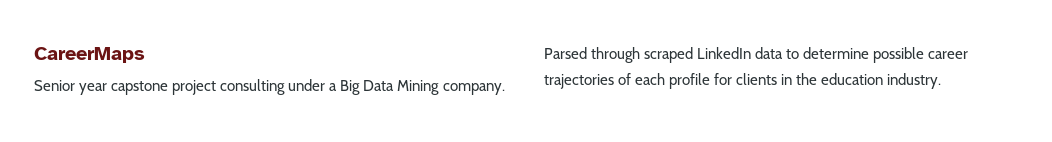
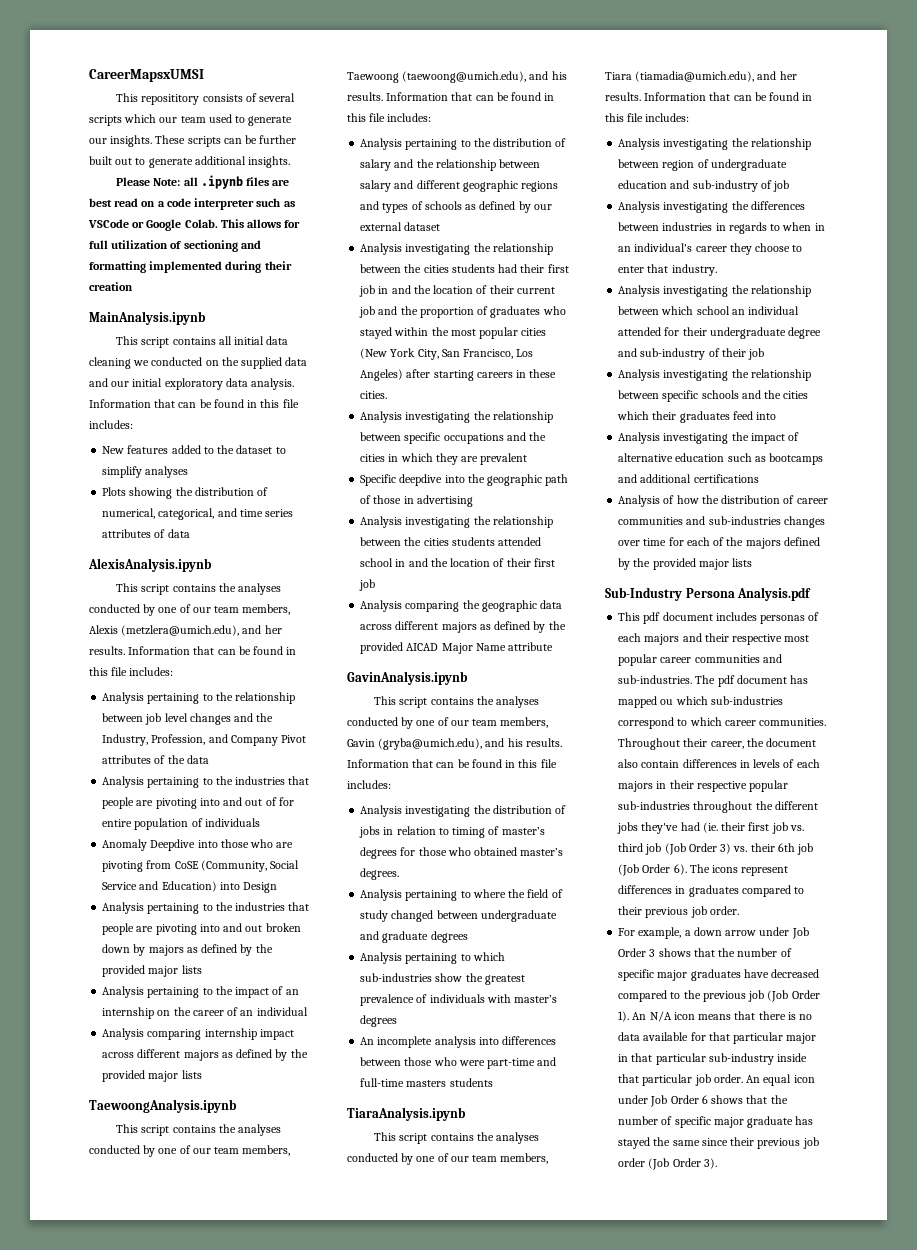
[34,47,145,63] [34,79,505,95] [544,47,969,63] [544,73,942,89] CareerMaps // Senior year capstone project consulting under a Big Data Mining company. Parsed through scraped LinkedIn data to determine possible career trajectories of each profile for clients in the education industry. -> [89,69,204,82] [116,93,296,105] [89,114,293,126] [89,135,297,147] [89,156,291,168] [116,175,290,189] [89,198,295,210] [88,219,301,231] [89,240,261,252] [89,261,292,273] [89,282,133,291] [89,311,206,325] [116,336,289,348] [89,357,308,369] [89,378,295,390] [89,399,299,408] [89,420,133,429] [102,445,286,454] [102,466,189,478] [102,487,269,499] [102,508,294,520] [102,529,190,538] [88,558,212,572] [116,583,282,595] [89,604,291,616] [89,625,282,636] [89,646,297,655] [89,667,174,676] [102,692,296,704] [102,713,274,725] [102,734,307,746] [102,755,209,764] [102,776,310,788] [102,797,294,809] [102,818,260,830] [102,839,294,851] [102,860,300,872] [102,881,278,893] [102,902,310,914] [102,923,301,935] [102,944,273,956] [102,965,202,977] [102,986,299,998] [102,1007,308,1019] [102,1028,294,1040] [102,1049,308,1061] [102,1070,202,1082] [89,1099,237,1113] [116,1124,282,1136] [89,1145,291,1157] [347,71,567,83] [347,92,555,101] [347,113,432,122] [360,138,567,150] [360,159,541,171] [360,180,559,192] [360,201,552,213] [360,222,441,231] [360,243,553,255] [360,264,569,273] [359,285,555,297] [359,306,566,318] [360,327,547,339] [360,348,534,360] [360,369,557,381] [360,391,388,399] [360,411,553,423] [360,432,547,444] [360,453,528,465] [360,474,569,486] [360,495,473,507] [360,516,553,528] [360,537,542,546] [360,558,555,567] [359,579,376,591] [360,600,563,612] [360,621,566,633] [360,642,554,654] [347,671,468,685] [374,696,540,708] [347,717,549,729] [347,738,562,750] [347,759,557,768] [347,780,391,789] [360,805,567,817] [359,826,545,838] [360,847,564,859] [360,868,400,880] [360,889,563,901] [360,910,557,922] [360,931,468,943] [360,952,505,964] [360,973,525,985] [360,994,558,1006] [360,1015,398,1027] [360,1036,557,1048] [360,1057,557,1069] [360,1078,493,1087] [347,1107,466,1121] [374,1132,540,1144] [347,1153,549,1165] [605,71,797,82] [605,92,813,101] [605,113,690,122] [618,138,811,150] [618,159,787,171] [618,180,790,192] [618,201,805,213] [618,222,825,234] [618,243,803,255] [618,264,717,276] [618,285,811,297] [618,306,800,315] [618,327,822,339] [618,348,765,360] [618,369,811,381] [618,390,809,402] [617,411,777,423] [618,432,800,444] [618,453,824,465] [618,474,759,483] [618,495,828,507] [618,516,825,528] [618,537,820,549] [618,558,753,570] [605,587,812,601] [618,612,820,624] [618,633,810,645] [618,654,782,666] [618,675,809,687] [618,696,783,708] [618,717,827,729] [618,738,817,750] [618,759,820,768] [618,780,789,792] [618,801,818,813] [617,822,804,834] [618,843,814,855] [618,864,789,876] [618,885,805,897] [618,906,739,918] [618,927,809,939] [618,948,792,957] [618,969,820,981] [618,990,820,1002] [618,1011,813,1022] [618,1032,817,1044] [618,1053,808,1065] [618,1074,815,1086] [618,1095,788,1107] [618,1116,814,1128] [618,1137,819,1149] [618,1158,717,1170] CareerMapsxUMSI // This reposititory consists of several scripts which our team used to generate our insights. These scripts can be further built out to generate additional insights. // Please Note: all .ipynb files are best read on a code interpreter such as VSCode or Google Colab. This allows for full utilization of sectioning and formatting implemented during their creation // MainAnalysis.ipynb // This script contains all initial data cleaning we conducted on the supplied data and our initial exploratory data analysis. Information that can be found in this file includes: // New features added to the dataset to simplify analyses // Plots showing the distribution of numerical, categorical, and time series attributes of data // AlexisAnalysis.ipynb // This script contains the analyses conducted by one of our team members, Alexis (metzlera@umich.edu), and her results. Information that can be found in this file includes: // Analysis pertaining to the relationship between job level changes and the Industry, Profession, and Company Pivot attributes of the data // Analysis pertaining to the industries that people are pivoting into and out of for entire population of individuals // Anomaly Deepdive into those who are pivoting from CoSE (Community, Social Service and Education) into Design // Analysis pertaining to the industries that people are pivoting into and out broken down by majors as defined by the provided major lists // Analysis pertaining to the impact of an internship on the career of an individual // Analysis comparing internship impact across different majors as defined by the provided major lists // TaewoongAnalysis.ipynb // This script contains the analyses conducted by one of our team members, Taewoong (taewoong@umich.edu), and his results. Information that can be found in this file includes: // Analysis pertaining to the distribution of salary and the relationship between salary and different geographic regions and types of schools as defined by our external dataset // Analysis investigating the relationship between the cities students had their first job in and the location of their current job and the proportion of graduates who stayed within the most popular cities (New York City, San Francisco, Los Angeles) after starting careers in these cities. // Analysis investigating the relationship between specific occupations and the cities in which they are prevalent // Specific deepdive into the geographic path of those in advertising // Analysis investigating the relationship between the cities students attended school in and the location of their first job // Analysis comparing the geographic data across different majors as defined by the provided AICAD Major Name attribute // GavinAnalysis.ipynb // This script contains the analyses conducted by one of our team members, Gavin (gryba@umich.edu), and his results. Information that can be found in this file includes: // Analysis investigating the distribution of jobs in relation to timing of master’s degrees for those who obtained master’s degrees. // Analysis pertaining to where the field of study changed between undergraduate and graduate degrees // Analysis pertaining to which sub-industries show the greatest prevalence of individuals with master’s degrees // An incomplete analysis into differences between those who were part-time and full-time masters students // TiaraAnalysis.ipynb // This script contains the analyses conducted by one of our team members, Tiara (tiamadia@umich.edu), and her results. Information that can be found in this file includes: // Analysis investigating the relationship between region of undergraduate education and sub-industry of job // Analysis investigating the differences between industries in regards to when in an individual's career they choose to enter that industry. // Analysis investigating the relationship between which school an individual attended for their undergraduate degree and sub-industry of their job // Analysis investigating the relationship between specific schools and the cities which their graduates feed into // Analysis investigating the impact of alternative education such as bootcamps and additional certifications // Analysis of how the distribution of career communities and sub-industries changes over time for each of the majors defined by the provided major lists // Sub-Industry Persona Analysis.pdf // This pdf document includes personas of each majors and their respective most popular career communities and sub-industries. The pdf document has mapped ou which sub-industries correspond to which career communities. Throughout their career, the document also contain differences in levels of each majors in their respective popular sub-industries throughout the different jobs they've had (ie. their first job vs. third job (Job Order 3) vs. their 6th job (Job Order 6). The icons represent differences in graduates compared to their previous job order. // For example, a down arrow under Job Order 3 shows that the number of specific major graduates have decreased compared to the previous job (Job Order 1). An N/A icon means that there is no data available for that particular major in that particular sub-industry inside that particular job order. An equal icon under Job Order 6 shows that the number of specific major graduate has stayed the same since their previous job order (Job Order 3).

